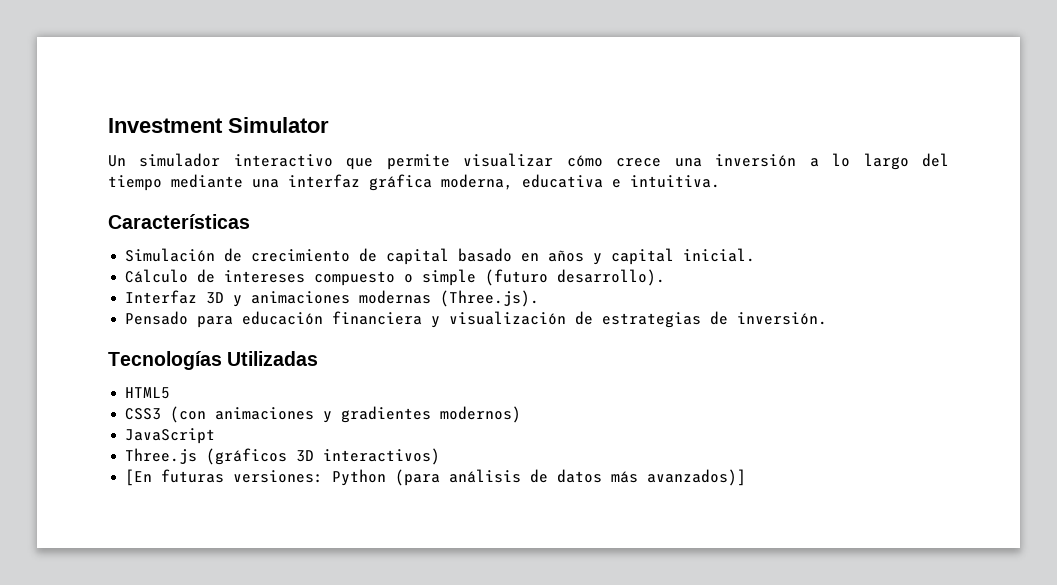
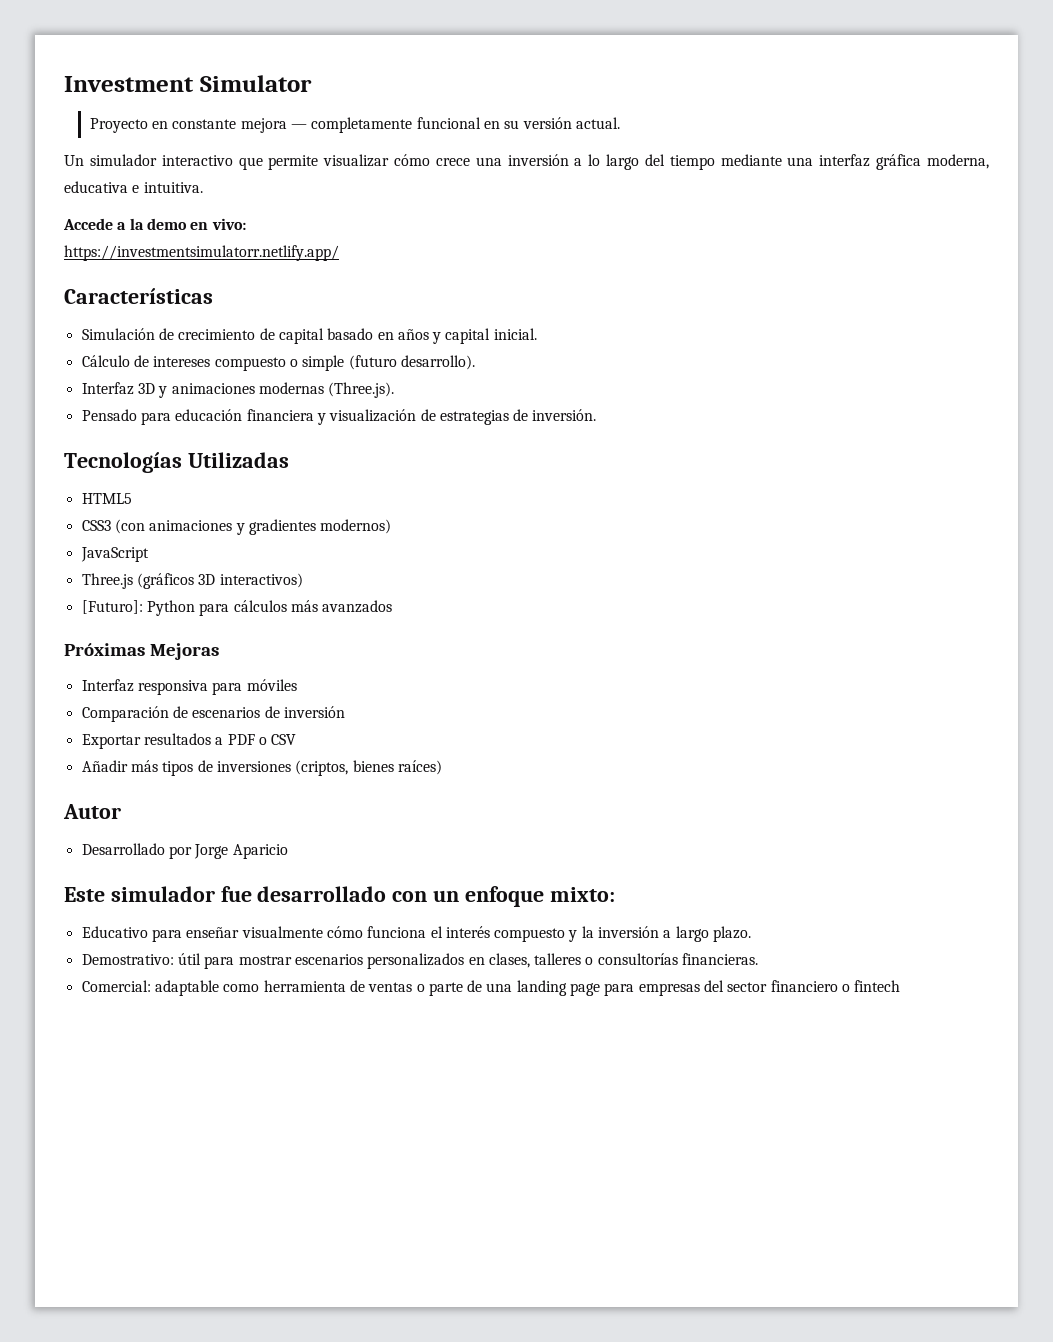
(329, 125) none -> [89,117,620,133] // Proyecto en constante mejora — completamente funcional en su versión actual.
(720, 181) none -> [63,218,246,230] [64,245,339,261] // Accede a la demo en vivo: // https://investmentsimulatorr.netlify.app/
[125,469,747,486] [En futuras versiones: Python (para análisis de datos más avanzados)] -> [81,600,393,616] [64,643,219,660] [81,679,297,695] [81,706,345,722] [81,733,297,749] [81,760,442,776] [63,804,121,819] [81,843,288,859] [64,886,615,907] [81,926,752,942] [81,953,759,969] [81,980,901,996] [Futuro]: Python para cálculos más avanzados // Próximas Mejoras // Interfaz responsiva para móviles // Comparación de escenarios de inversión // Exportar resultados a PDF o CSV // Añadir más tipos de inversiones (criptos, bienes raíces) // Autor // Desarrollado por Jorge Aparicio // Este simulador fue desarrollado con un enfoque mixto: // Educativo para enseñar visualmente cómo funciona el interés compuesto y la inversión a largo plazo. // Demostrativo: útil para mostrar escenarios personalizados en clases, talleres o consultorías financieras. // Comercial: adaptable como herramienta de ventas o parte de una landing page para empresas del sector financiero o fintech

